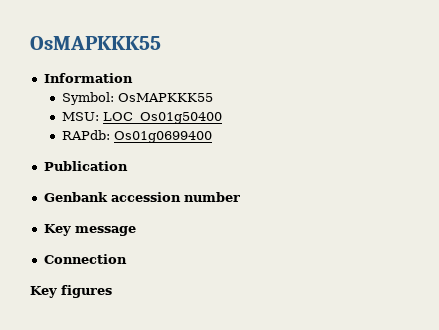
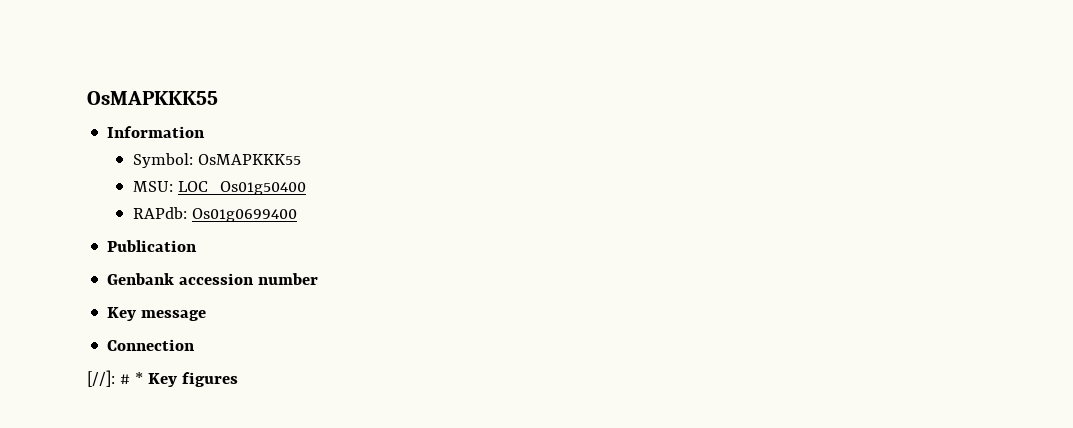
(127, 259) none -> [87,370,143,387] [//]: # *

